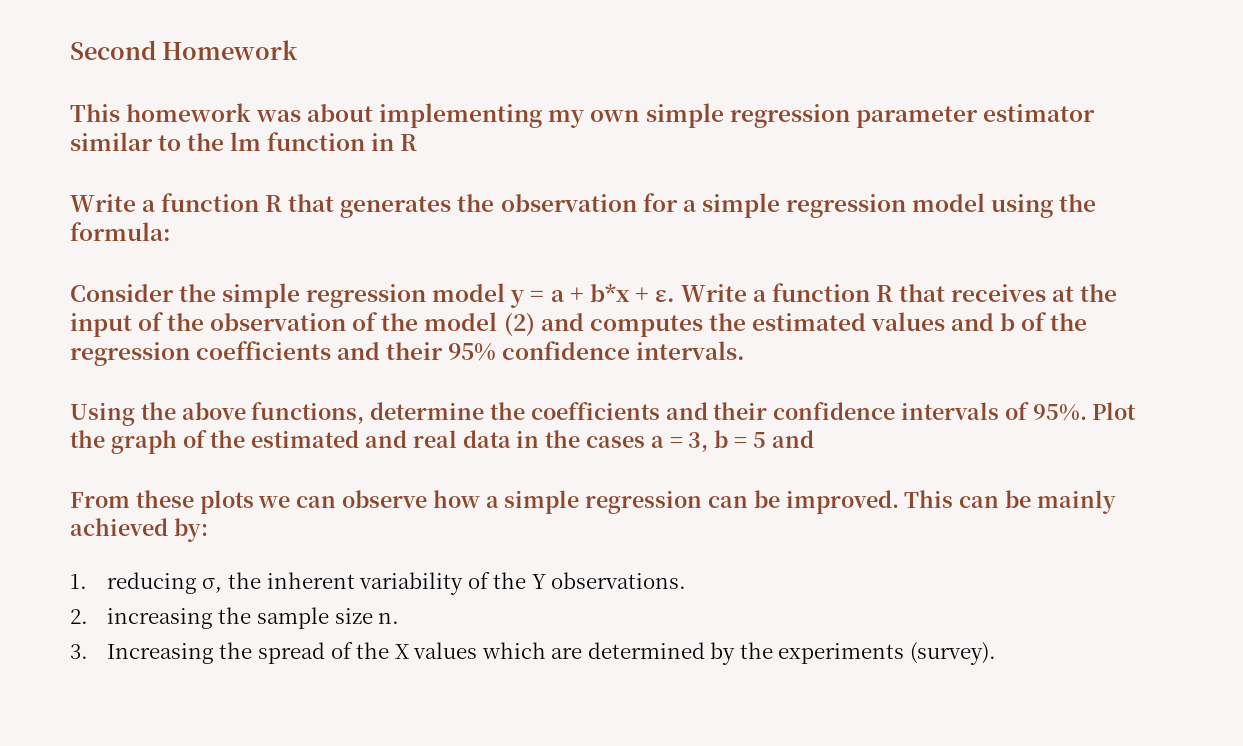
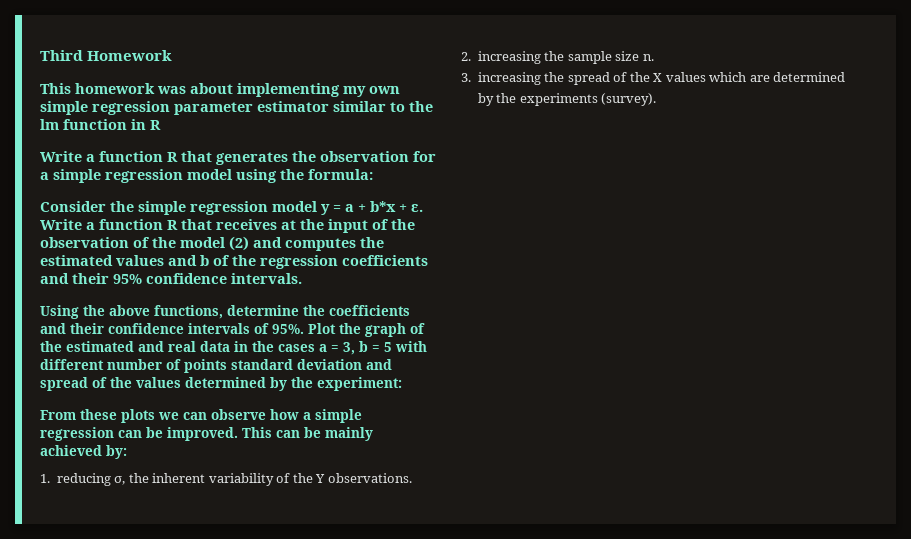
[70,40,156,60] Second -> [40,50,83,61] Third
[771,430,814,448] and -> [395,341,427,352] [40,359,392,373] [40,377,402,391] with different number of points standard deviation and spread of the values determined by the experiment:
[106,643,214,664] Increasing -> [477,72,541,85] increasing

